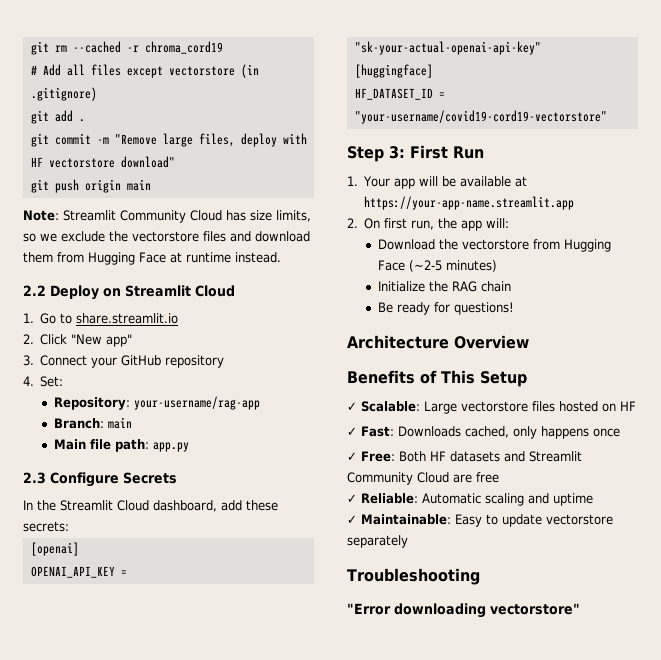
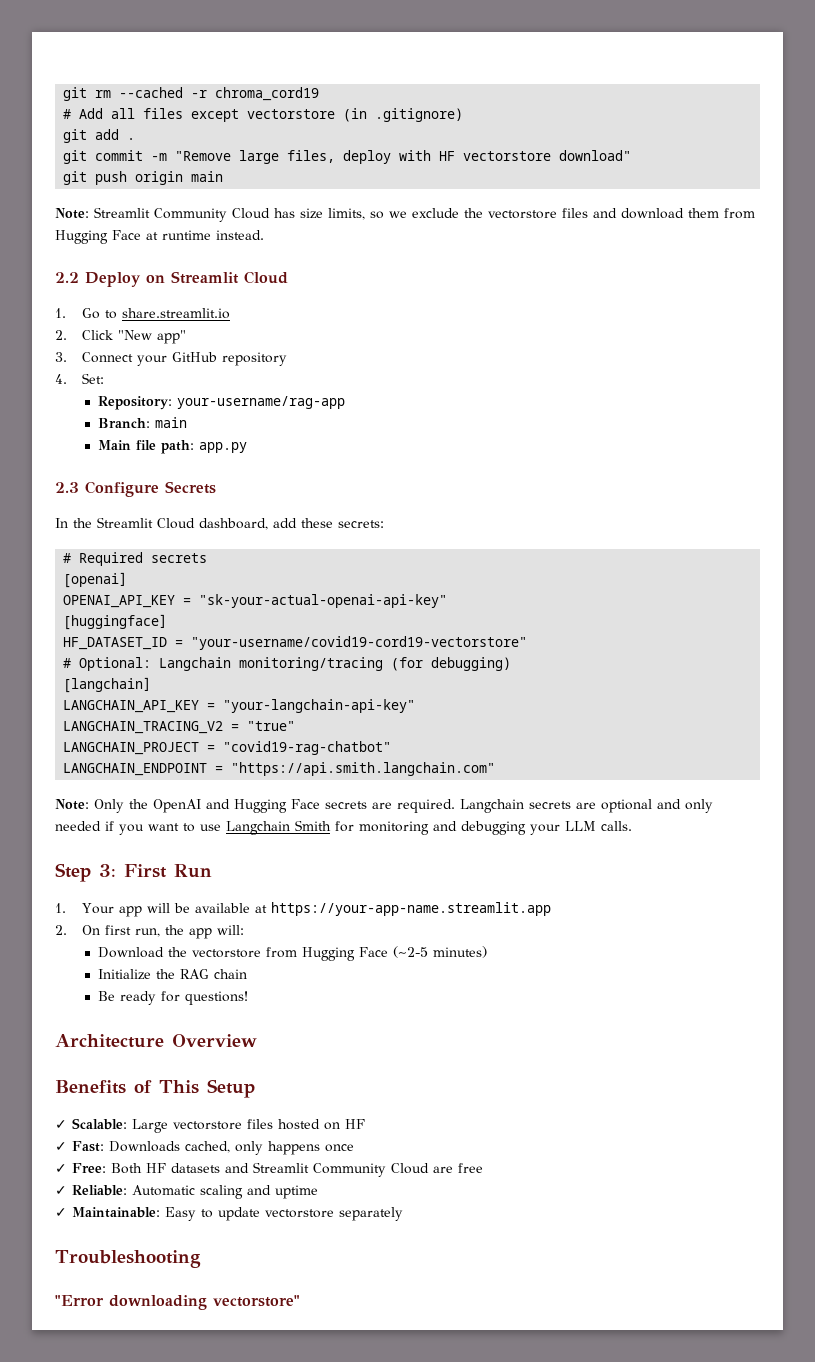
(69, 526) none -> [63,552,208,566] // # Required secrets
(607, 117) none -> [63,657,512,671] [63,677,152,693] [63,699,416,713] [63,721,296,734] [63,741,392,755] [63,762,496,776] [55,799,713,813] [55,820,632,835] // # Optional: Langchain monitoring/tracing (for debugging) // [langchain] // LANGCHAIN_API_KEY = "your-langchain-api-key" // LANGCHAIN_TRACING_V2 = "true" // LANGCHAIN_PROJECT = "covid19-rag-chatbot" // LANGCHAIN_ENDPOINT = "https://api.smith.langchain.com" // Note: Only the OpenAI and Hugging Face secrets are required. Langchain secrets are optional and only needed if you want to use Langchain Smith for monitoring and debugging your LLM calls.

